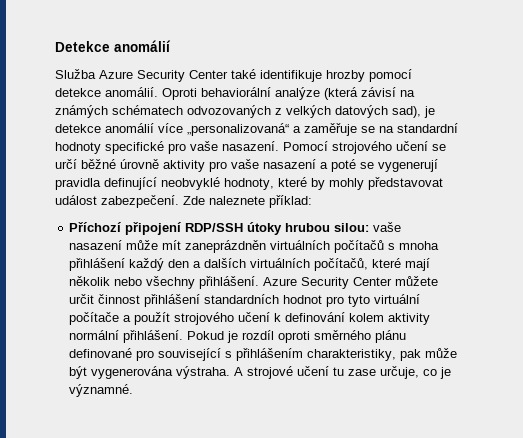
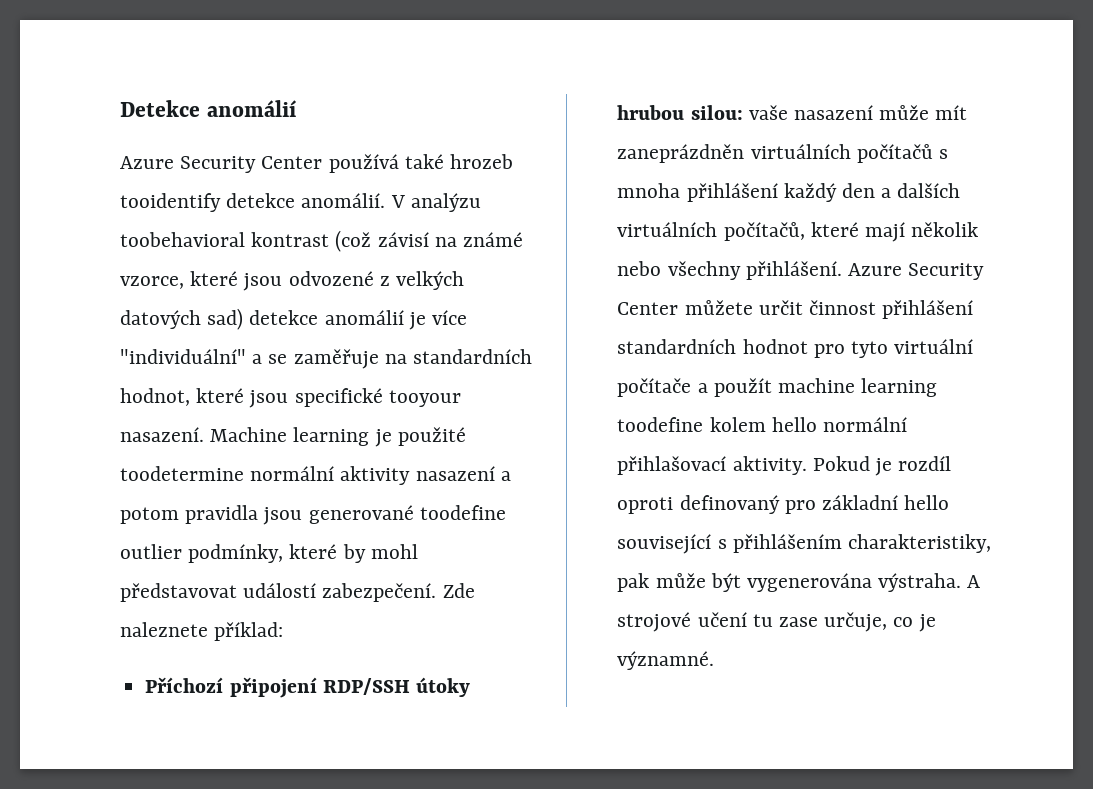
[55,69,412,82] [55,87,415,100] [55,105,435,118] [55,123,458,136] [55,141,446,154] [55,159,438,172] [55,177,443,190] [55,195,97,205] Služba Azure Security Center také identifikuje hrozby pomocí detekce anomálií. Oproti behaviorální analýze (která závisí na známých schématech odvozovaných z velkých datových sad), je detekce anomálií více „personalizovaná“ a zaměřuje se na standardní hodnoty specifické pro vaše nasazení. Pomocí strojového učení se určí běžné úrovně aktivity pro vaše nasazení a poté se vygenerují pravidla definující neobvyklé hodnoty, které by mohly představovat událost -> [120,154,514,173] [120,193,481,212] [120,230,524,252] [120,271,465,291] [120,308,468,330] [120,349,533,369] [120,388,461,408] [120,427,466,447] [120,466,511,485] [120,505,506,525] [120,544,418,563] [120,583,317,602] Azure Security Center používá také hrozeb tooidentify detekce anomálií. V analýzu toobehavioral kontrast (což závisí na známé vzorce, které jsou odvozené z velkých datových sad) detekce anomálií je více "individuální" a se zaměřuje na standardních hodnot, které jsou specifické tooyour nasazení. Machine learning je použité toodetermine normální aktivity nasazení a potom pravidla jsou generované toodefine outlier podmínky, které by mohl představovat událostí
[174,312,431,325] [69,330,407,343] [69,348,155,361] strojového učení k definování kolem aktivity normální přihlášení. Pokud je rozdíl oproti směrného plánu definované pro -> [777,378,938,397] [617,417,907,432] [617,456,952,476] [617,495,950,514] machine learning toodefine kolem hello normální přihlašovací aktivity. Pokud je rozdíl oproti definovaný pro základní hello

